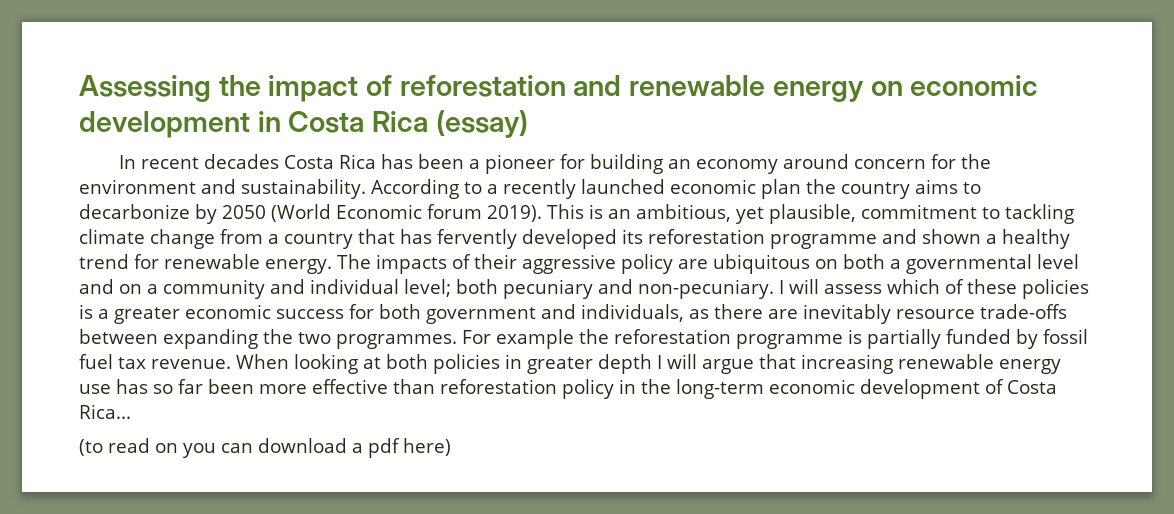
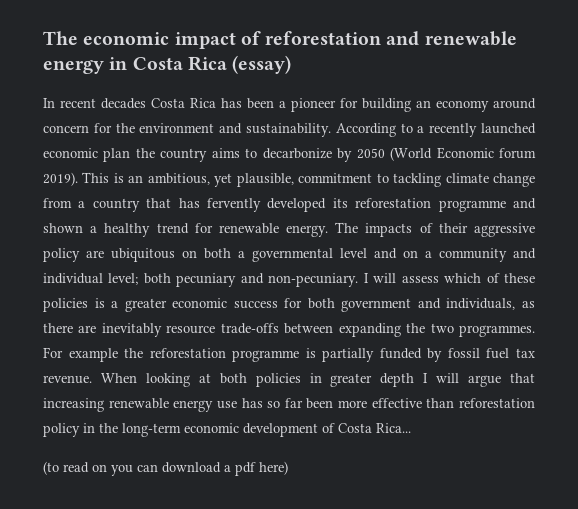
[79,75,261,102] Assessing the -> [43,31,170,45] The economic
[870,75,1039,96] [79,111,250,138] on economic development -> (104, 67) none

